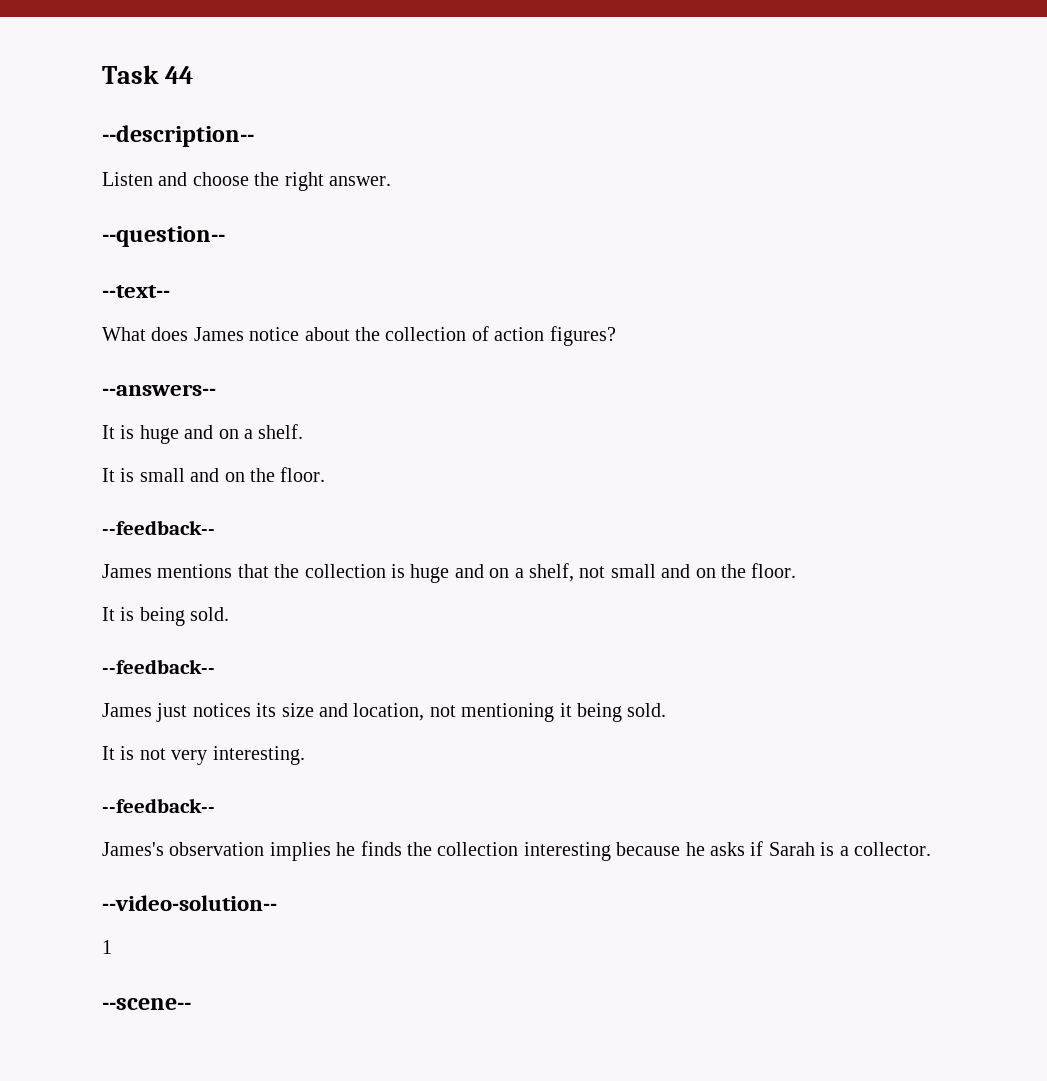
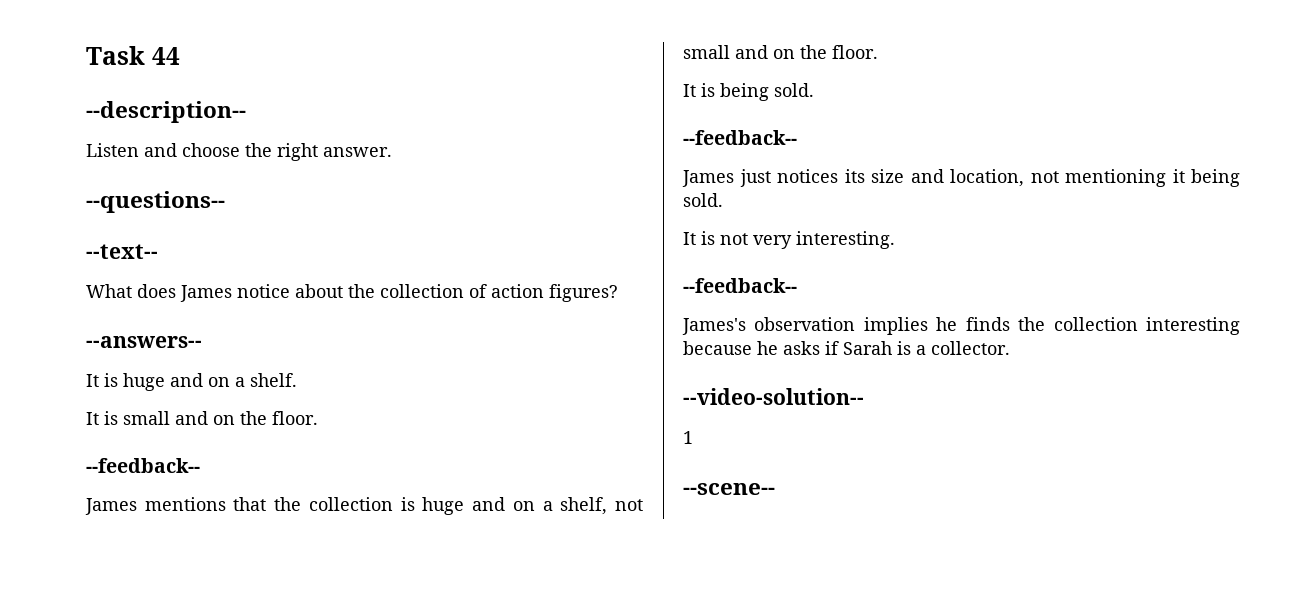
[102,226,225,247] --question-- -> [86,191,225,213] --questions--

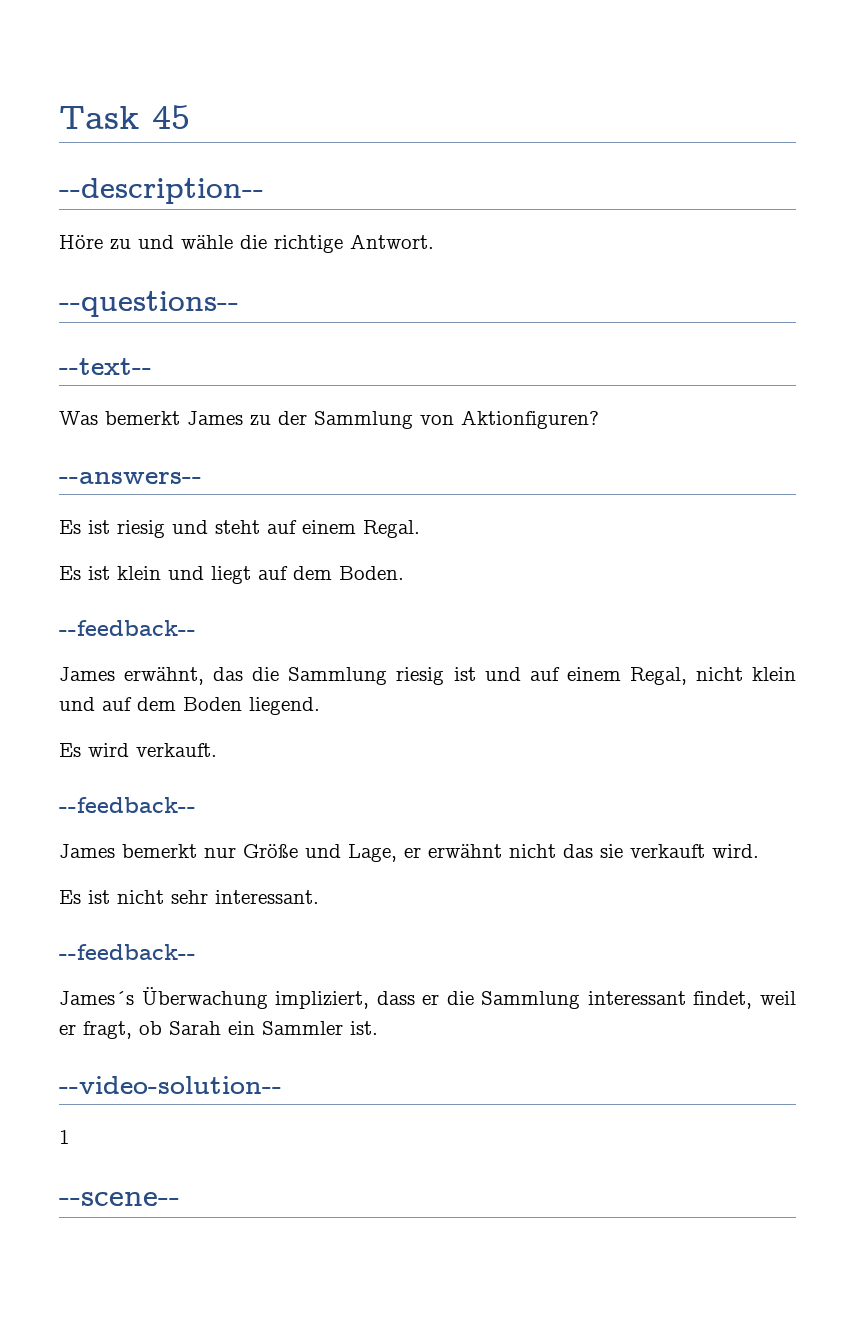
[151,47,180,65] 44 -> [152,105,190,129] 45
[86,143,392,161] [86,191,225,213] [86,244,158,259] [86,284,618,302] [86,336,202,348] [86,373,297,391] [86,411,318,425] [86,458,200,473] [85,497,644,515] [683,45,878,59] [683,83,814,101] [683,130,797,145] [682,169,1240,187] [683,193,723,207] [683,231,895,249] [683,278,797,293] [682,317,1240,335] [683,341,1010,355] Listen and choose the right answer. // --questions-- // --text-- // What does James notice about the collection of action figures? // --answers-- // It is huge and on a shelf. // It is small and on the floor. // --feedback-- // James mentions that the collection is huge and on a shelf, not small and on the floor. // It is being sold. // --feedback-- // James just notices its size and location, not mentioning it being sold. // It is not very interesting. // --feedback-- // James's observation implies he finds the collection interesting because he asks if Sarah is a collector. -> [59,234,434,253] [59,291,239,317] [59,358,152,375] [59,410,599,429] [59,472,202,484] [59,520,420,538] [59,566,404,584] [59,620,196,636] [59,667,797,685] [59,697,320,715] [59,743,217,757] [59,797,196,813] [59,844,759,862] [59,890,319,904] [59,944,196,960] [59,987,796,1009] [59,1021,378,1039] Höre zu und wähle die richtige Antwort. // --questions-- // --text-- // Was bemerkt James zu der Sammlung von Aktionfiguren? // --answers-- // Es ist riesig und steht auf einem Regal. // Es ist klein und liegt auf dem Boden. // --feedback-- // James erwähnt, das die Sammlung riesig ist und auf einem Regal, nicht klein und auf dem Boden liegend. // Es wird verkauft. // --feedback-- // James bemerkt nur Größe und Lage, er erwähnt nicht das sie verkauft wird. // Es ist nicht sehr interessant. // --feedback-- // James´s Überwachung impliziert, dass er die Sammlung interessant findet, weil er fragt, ob Sarah ein Sammler ist.

